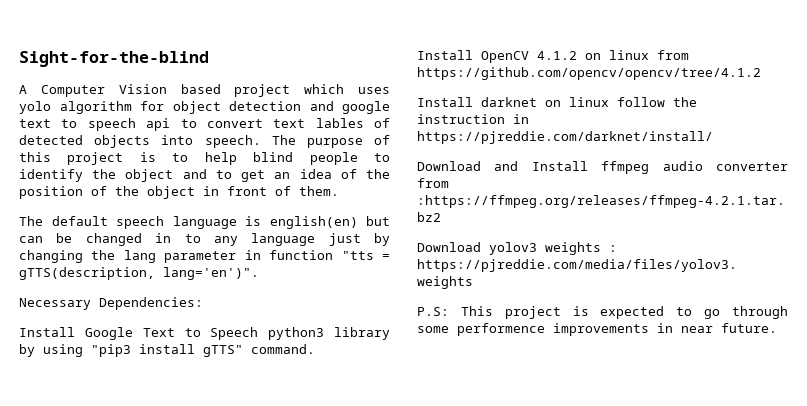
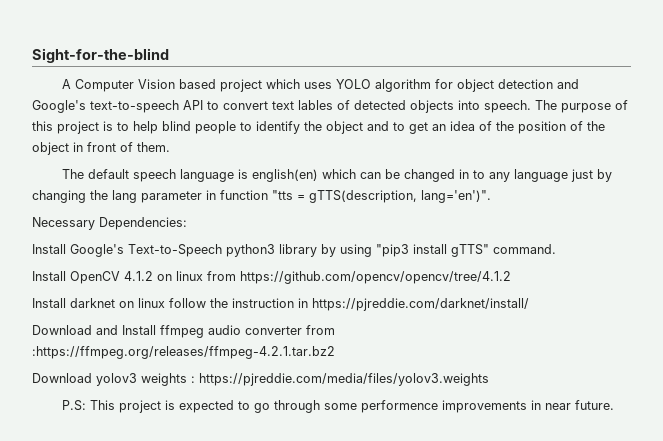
[19,101,51,114] yolo -> [336,79,372,89] YOLO
[342,101,390,114] [19,118,171,131] google text to speech api -> [32,100,203,113] Google's text-to-speech API
[366,216,390,226] but -> [322,169,357,179] which
[84,327,259,340] Google Text to Speech -> [70,244,222,257] Google's Text-to-Speech

